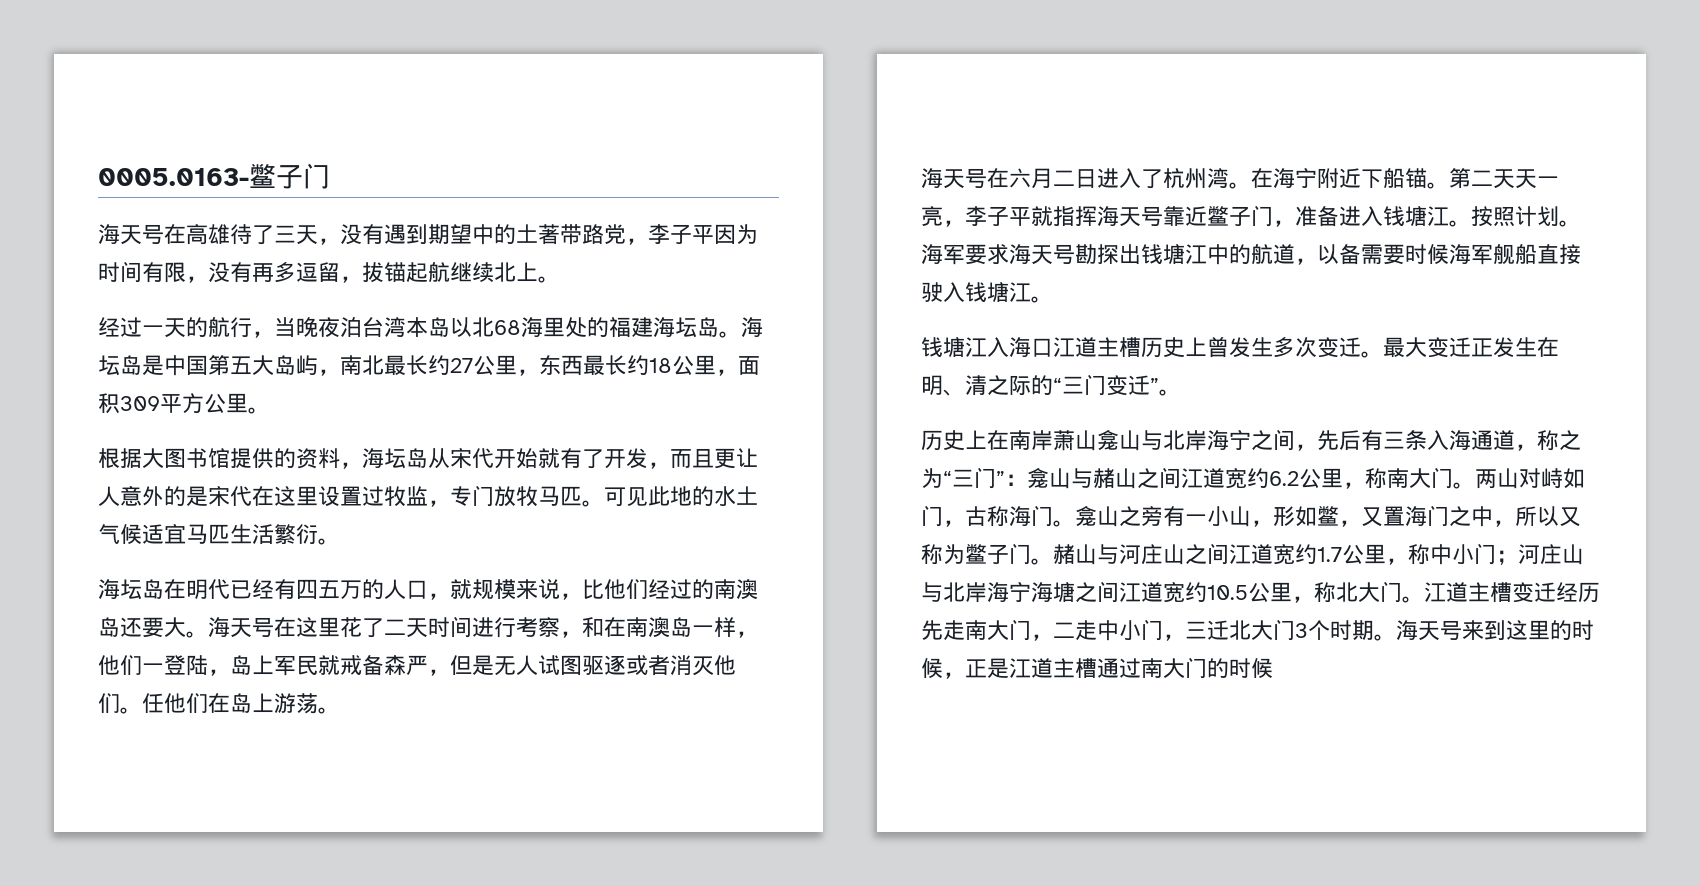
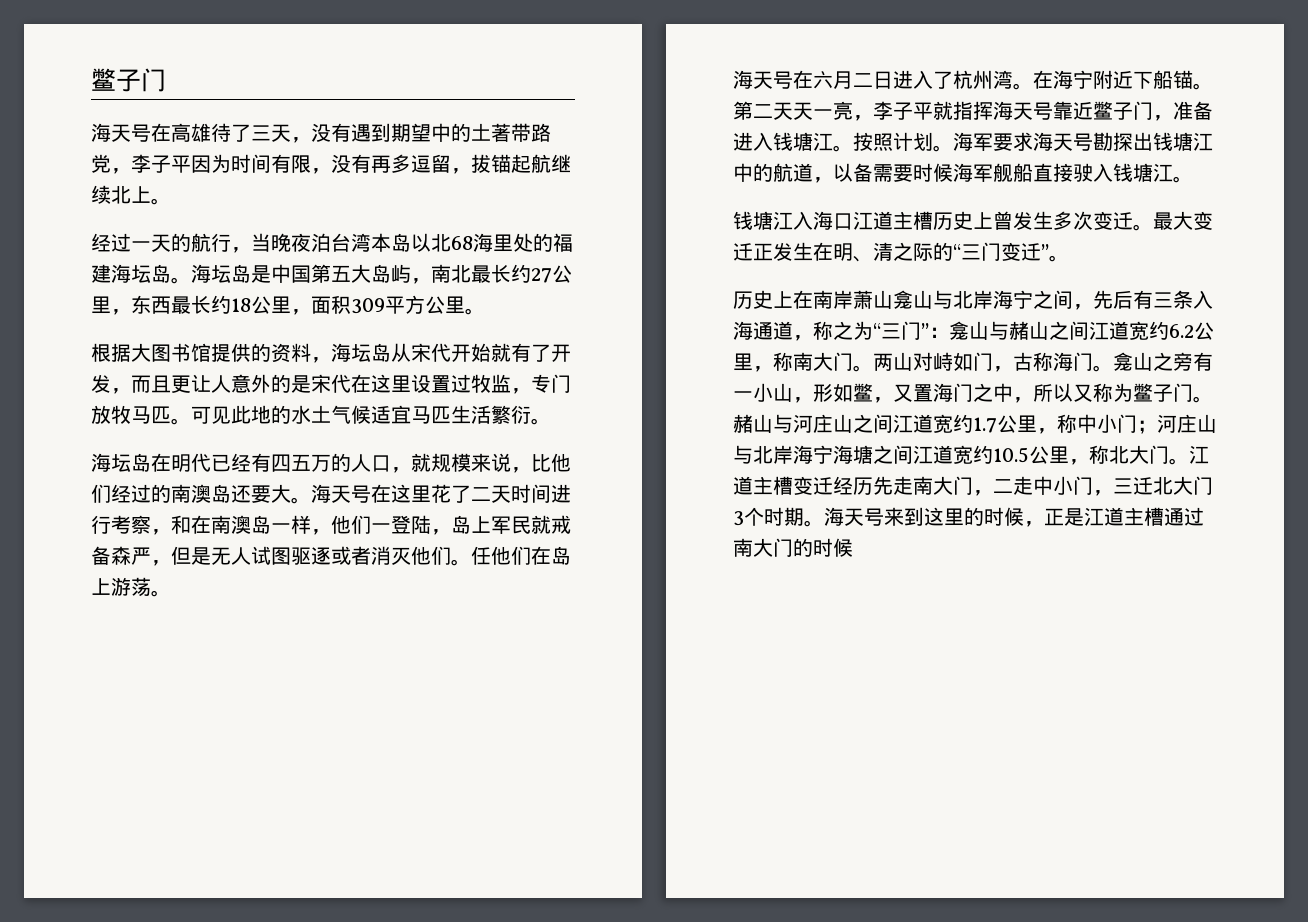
[98,168,249,186] 0005.0163- -> (91, 79) none

